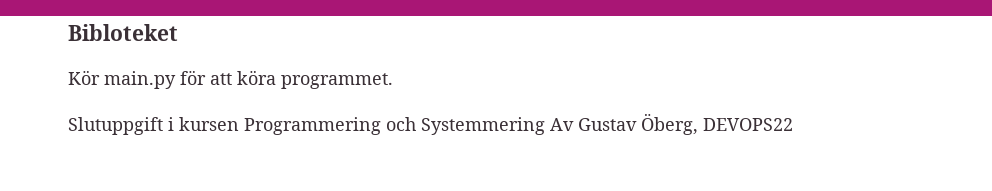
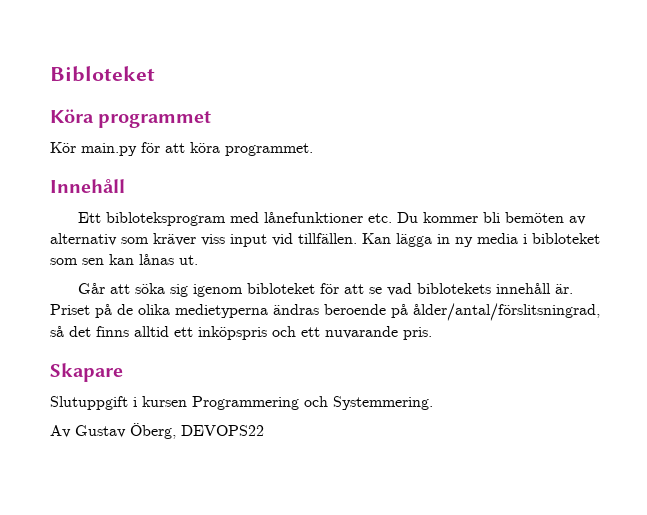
(178, 32) none -> [50,109,212,128] // Köra programmet
(393, 81) none -> [50,179,125,193] [78,212,587,226] [50,233,600,247] [50,254,198,265] [78,283,574,297] [50,303,600,321] [50,326,432,340] [50,363,123,382] // Innehåll // Ett bibloteksprogram med lånefunktioner etc. Du kommer bli bemöten av alternativ som kräver viss input vid tillfällen. Kan lägga in ny media i bibloteket som sen kan lånas ut. // Går att söka sig igenom bibloteket för att se vad biblotekets innehåll är. Priset på de olika medietyperna ändras beroende på ålder/antal/förslitsningrad, så det finns alltid ett inköpspris och ett nuvarande pris. // Skapare
[421,117,545,135] Systemmering -> [333,396,433,410] Systemmering. //

